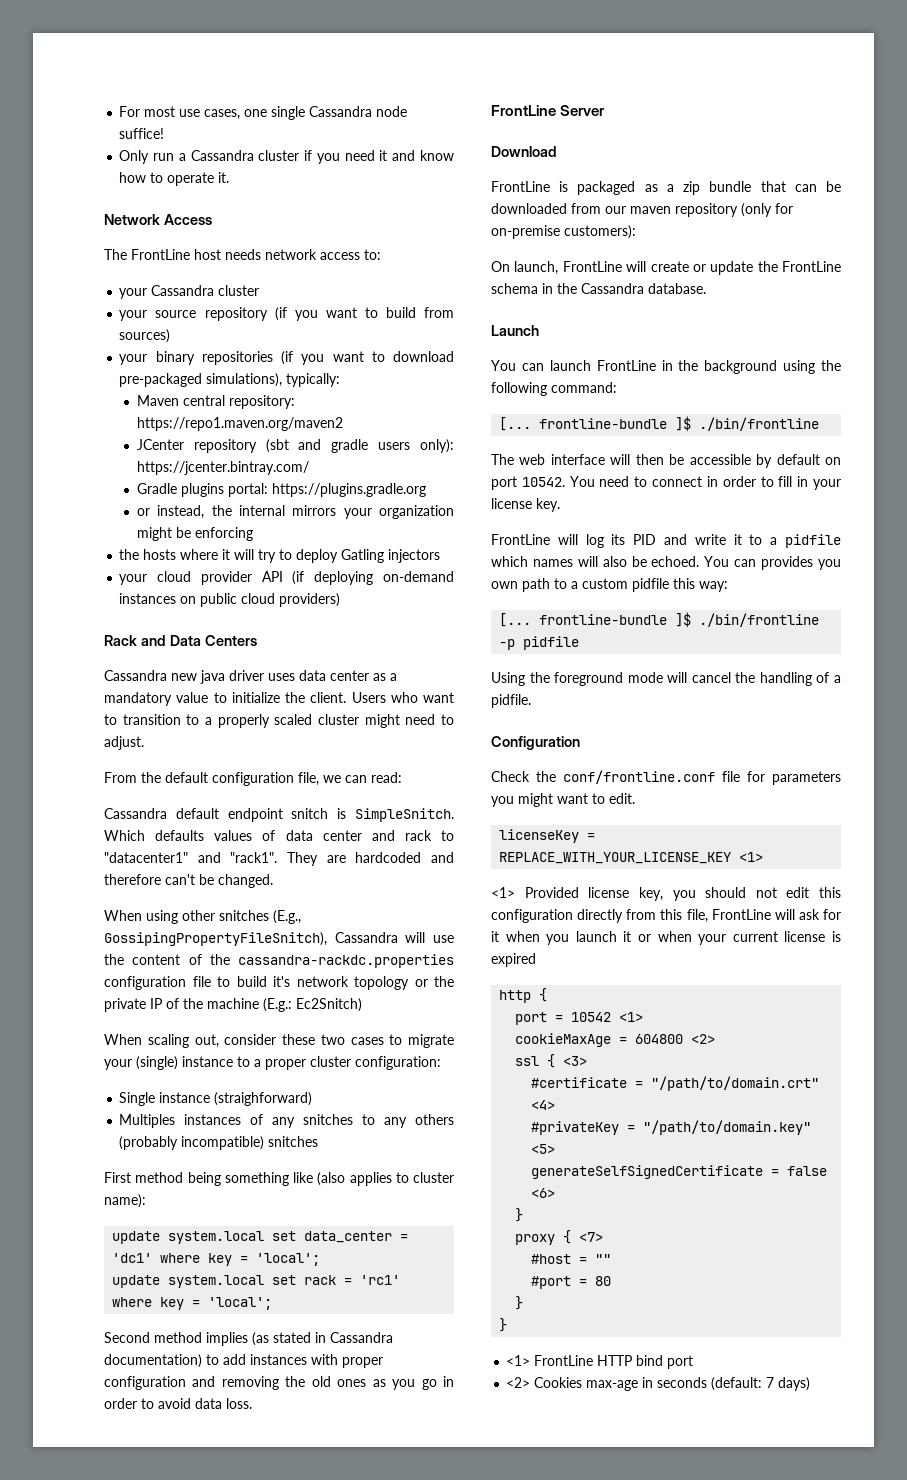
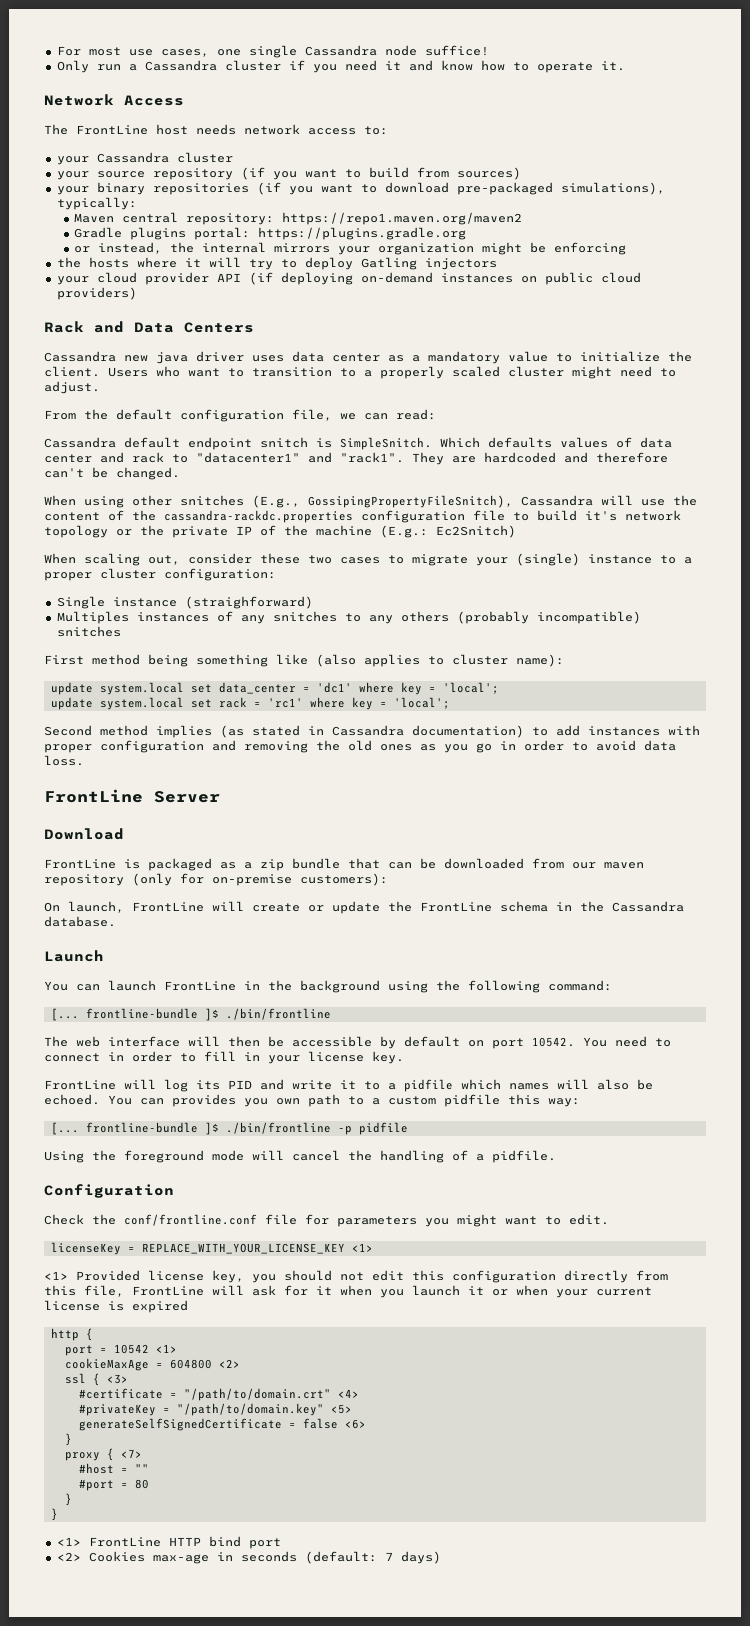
[136,439,454,453] [136,461,309,475] // JCenter repository (sbt and gradle users only): https://jcenter.bintray.com/ -> (523, 218) none

